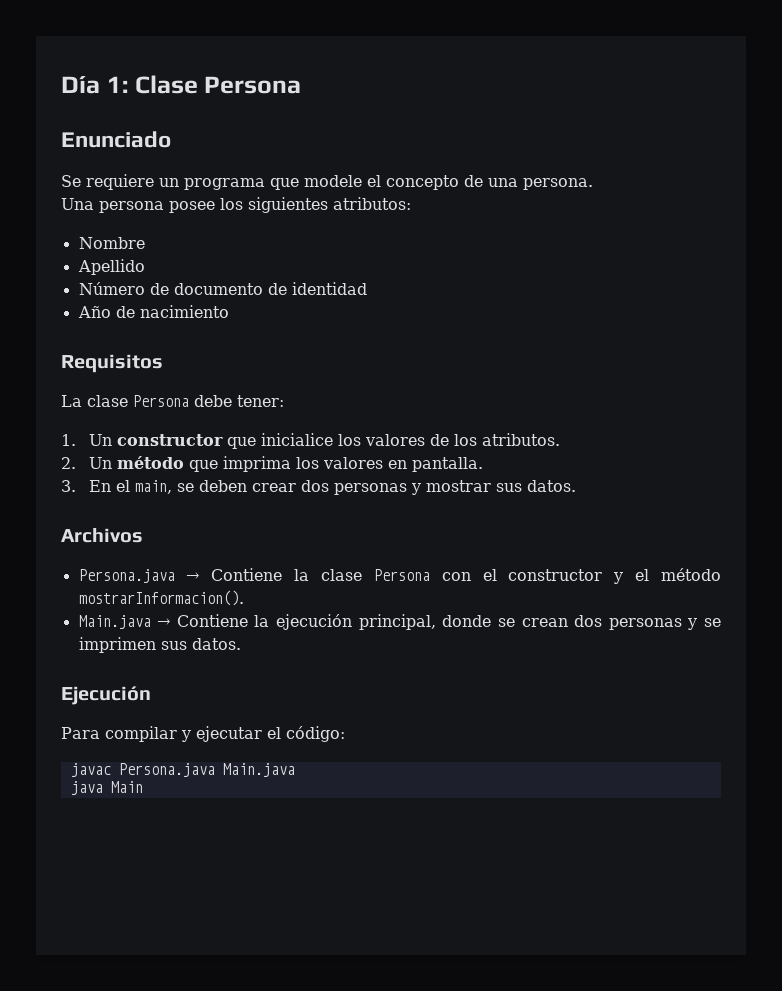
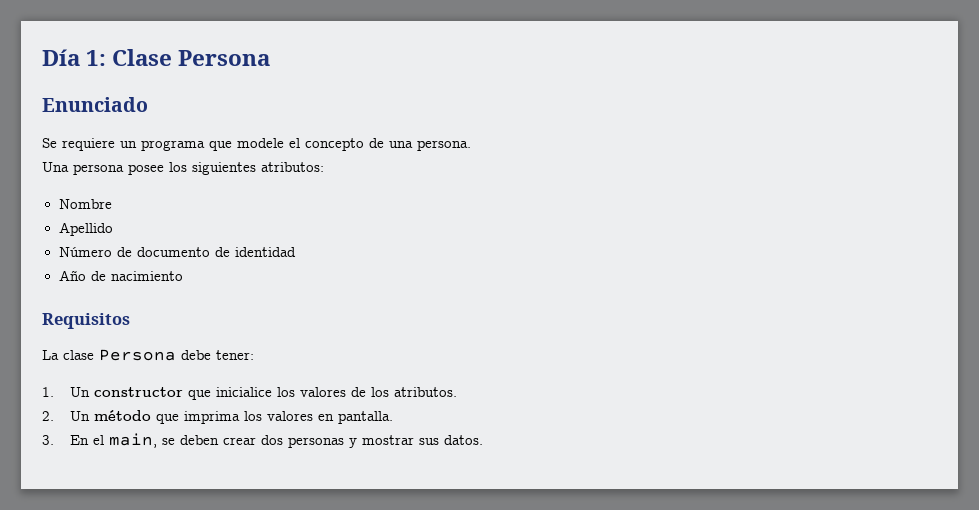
[61,528,143,543] [78,568,722,584] [78,590,244,606] [78,614,721,630] [78,637,241,653] [61,686,151,705] [61,726,345,742] [70,763,295,777] [70,781,143,795] // Archivos // Persona.java → Contiene la clase Persona con el constructor y el método mostrarInformacion(). // Main.java → Contiene la ejecución principal, donde se crean dos personas y se imprimen sus datos. // Ejecución // Para compilar y ejecutar el código: // javac Persona.java Main.java // java Main -> (483, 440) none

